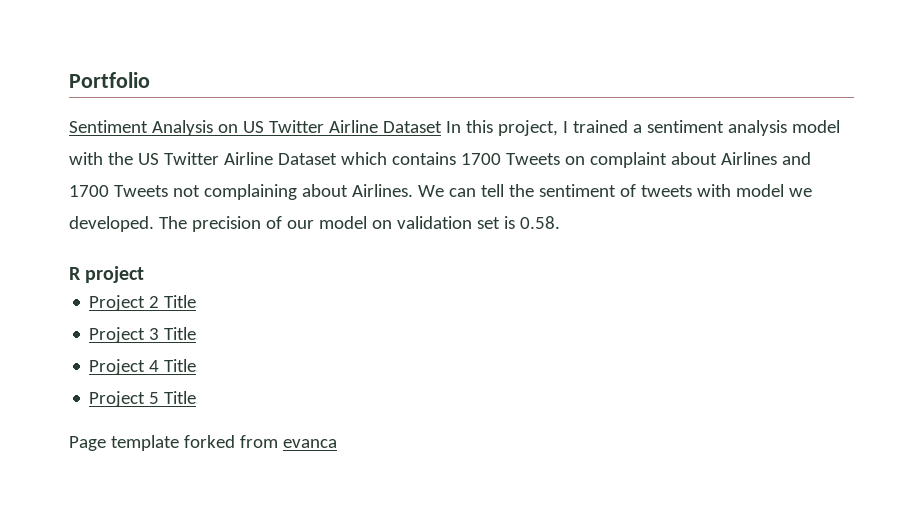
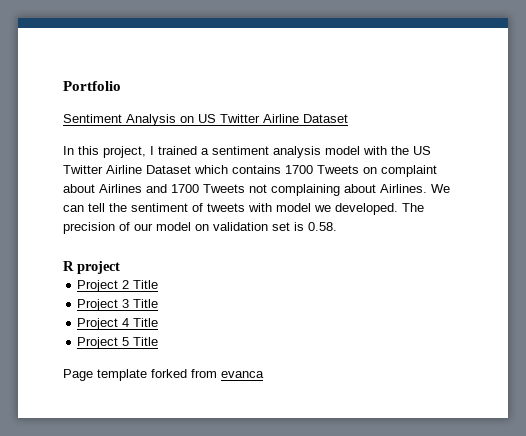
(442, 127) none -> (348, 118) //

